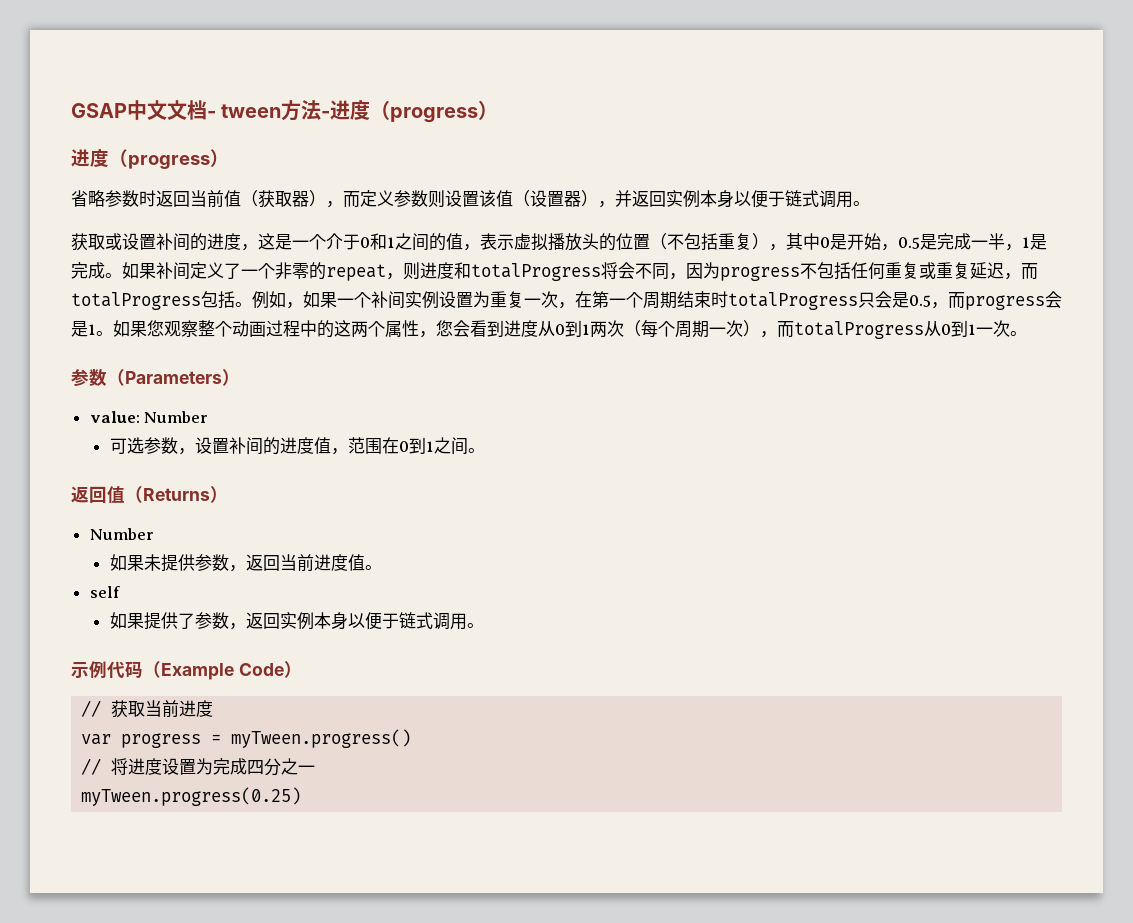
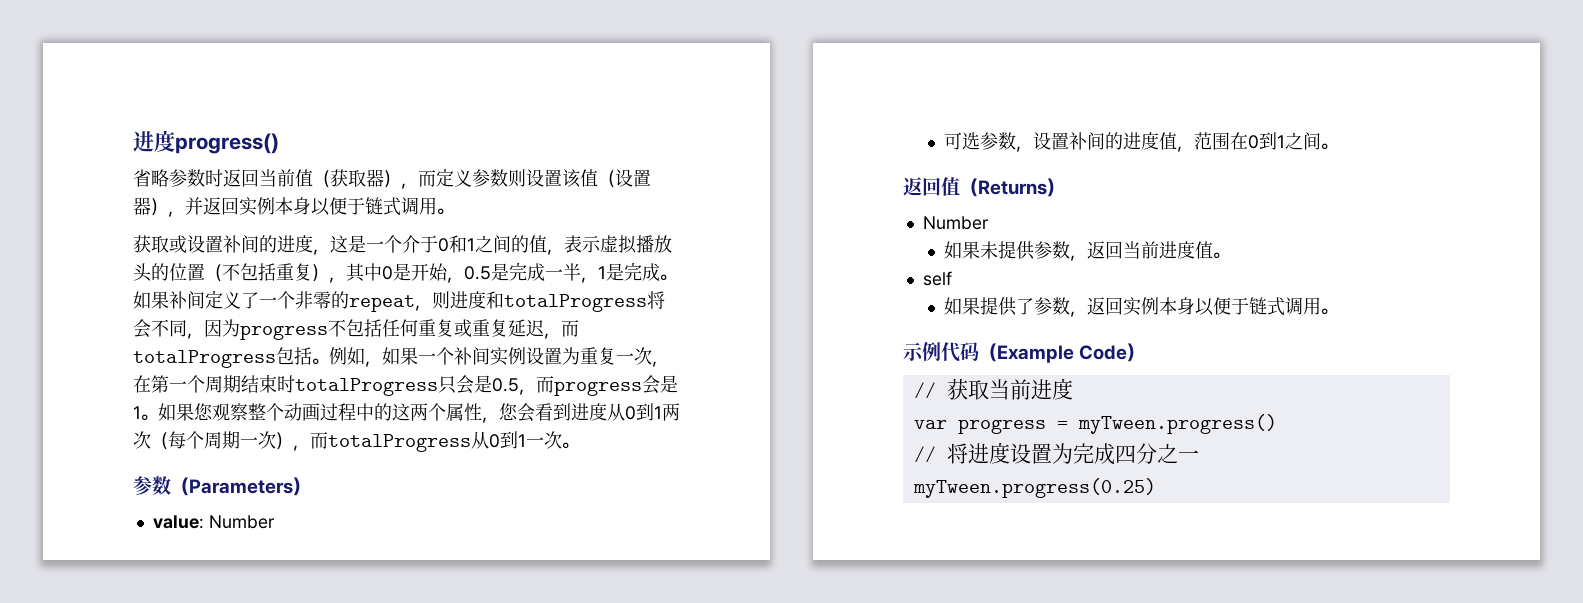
[71,100,499,123] [71,149,229,169] GSAP中文文档- tween方法-进度（progress） // 进度（progress） -> [133,130,279,154] 进度progress()

